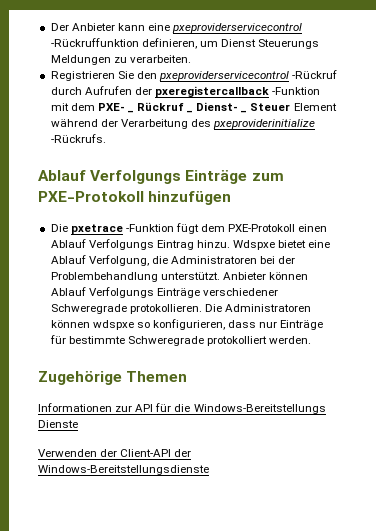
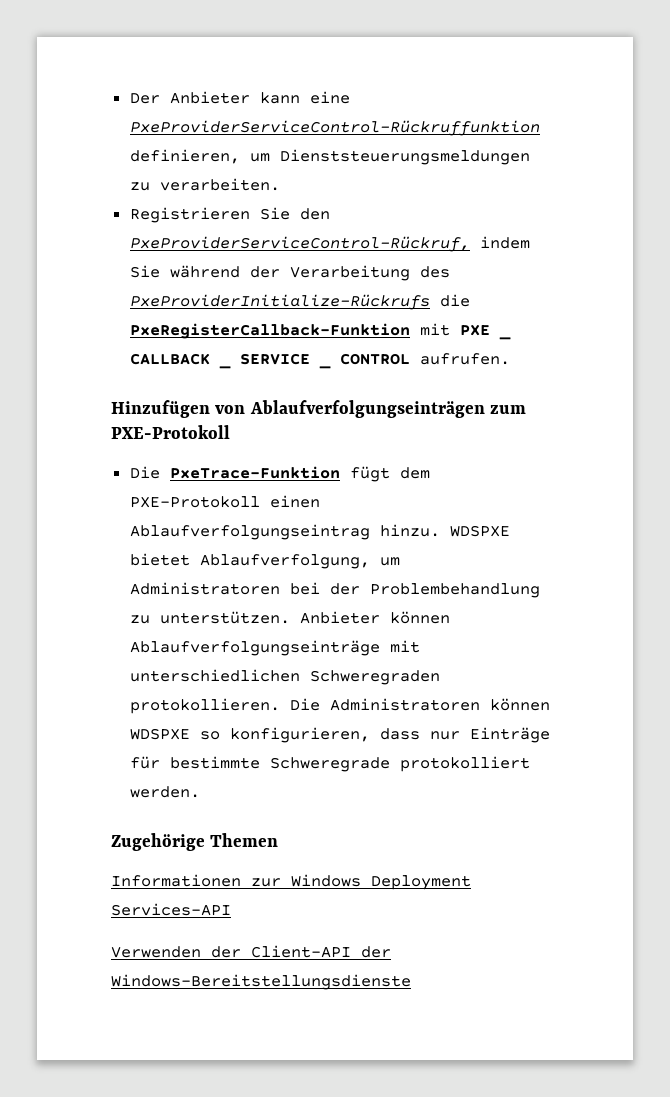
[172,23,303,33] [50,38,320,49] [50,55,111,65] pxeproviderservicecontrol -Rückruffunktion definieren, um Dienst Steuerungs Meldungen -> [129,120,540,136] [129,149,530,165] PxeProviderServiceControl-Rückruffunktion definieren, um Dienststeuerungsmeldungen
[158,70,338,81] [50,86,321,97] [50,102,337,113] [50,119,316,129] [50,134,106,143] [38,170,248,184] pxeproviderservicecontrol -Rückruf durch Aufrufen der pxeregistercallback -Funktion mit dem PXE- _ Rückruf _ Dienst- _ Steuer Element während der Verarbeitung des pxeproviderinitialize -Rückrufs. // Ablauf Verfolgungs Einträge -> [129,236,530,252] [129,265,450,281] [129,294,470,310] [129,323,511,340] [129,353,510,369] [111,400,485,418] PxeProviderServiceControl-Rückruf, indem Sie während der Verarbeitung des PxeProviderInitialize-Rückrufs die PxeRegisterCallback-Funktion mit PXE _ CALLBACK _ SERVICE _ CONTROL aufrufen. // Hinzufügen von Ablaufverfolgungseinträgen
[148,191,232,205] [50,224,174,234] hinzufügen // Die pxetrace -Funktion -> [129,466,340,479] // Die PxeTrace-Funktion
[50,239,331,250] [50,255,296,266] [50,272,308,282] [50,287,278,298] [50,304,127,314] Ablauf Verfolgungs Eintrag hinzu. Wdspxe bietet eine Ablauf Verfolgung, die Administratoren bei der Problembehandlung unterstützt. Anbieter können Ablauf Verfolgungs Einträge verschiedener Schweregrade -> [129,524,510,540] [129,553,400,569] [129,582,540,598] [129,611,450,624] [129,640,420,656] [129,669,440,685] Ablaufverfolgungseintrag hinzu. WDSPXE bietet Ablaufverfolgung, um Administratoren bei der Problembehandlung zu unterstützen. Anbieter können Ablaufverfolgungseinträge mit unterschiedlichen Schweregraden
[92,320,134,330] wdspxe -> [129,728,190,740] WDSPXE
[135,403,326,414] [38,420,78,428] API für die Windows-Bereitstellungs Dienste -> [291,874,471,890] [111,903,231,916] Windows Deployment Services-API

